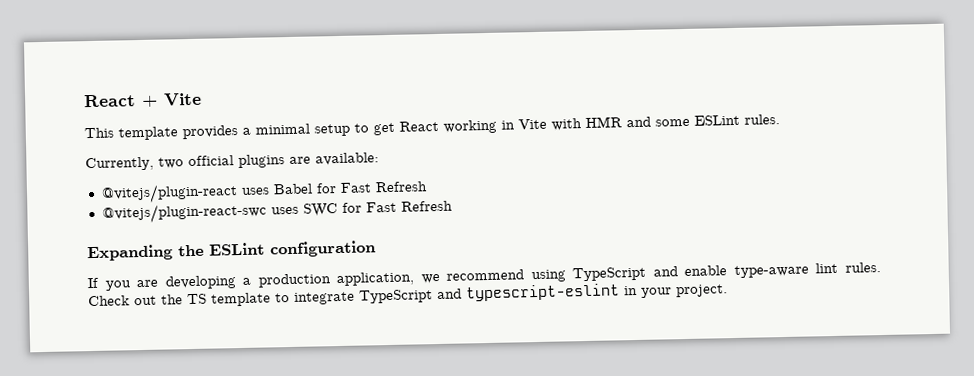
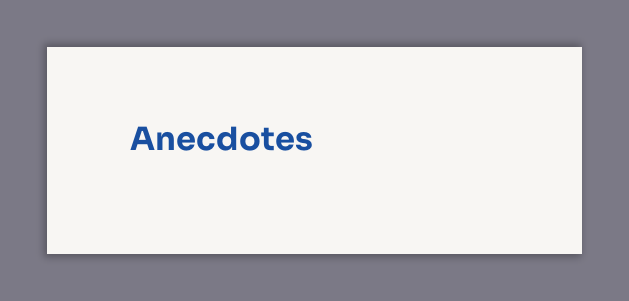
[84,92,202,108] [84,114,780,141] [85,152,379,172] [100,181,428,204] [101,200,453,224] [87,240,376,262] [87,262,881,291] [88,283,728,307] React + Vite // This template provides a minimal setup to get React working in Vite with HMR and some ESLint rules. // Currently, two official plugins are available: // @vitejs/plugin-react uses Babel for Fast Refresh // @vitejs/plugin-react-swc uses SWC for Fast Refresh // Expanding the ESLint configuration // If you are developing a production application, we recommend using TypeScript and enable type-aware lint rules. Check out the TS template to integrate TypeScript and typescript-eslint in your project. -> [130,126,313,151] Anecdotes

